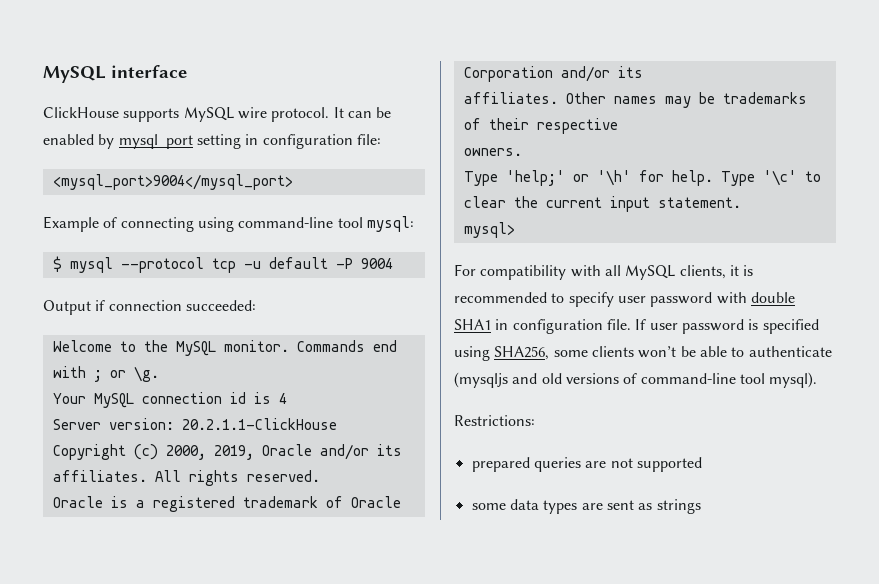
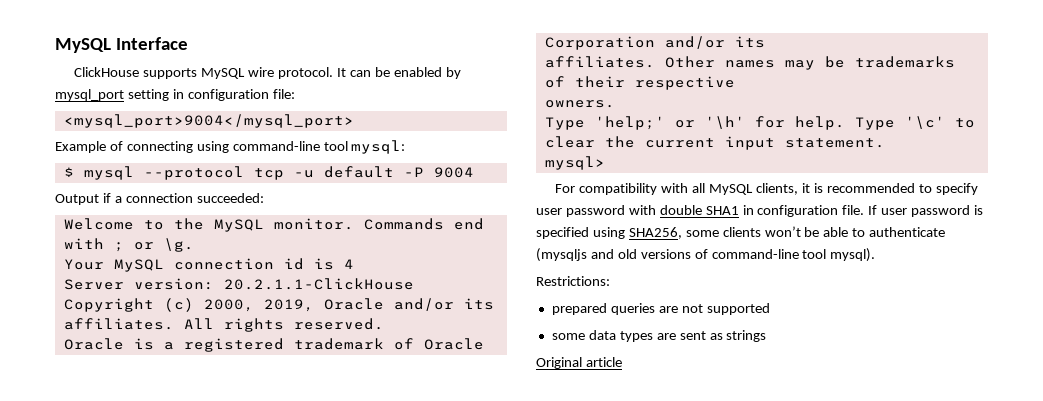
[43,65,187,83] MySQL interface -> [55,37,188,53] MySQL Interface
(106, 305) none -> [114,196,122,203] a
(701, 506) none -> [536,357,622,369] // Original article

